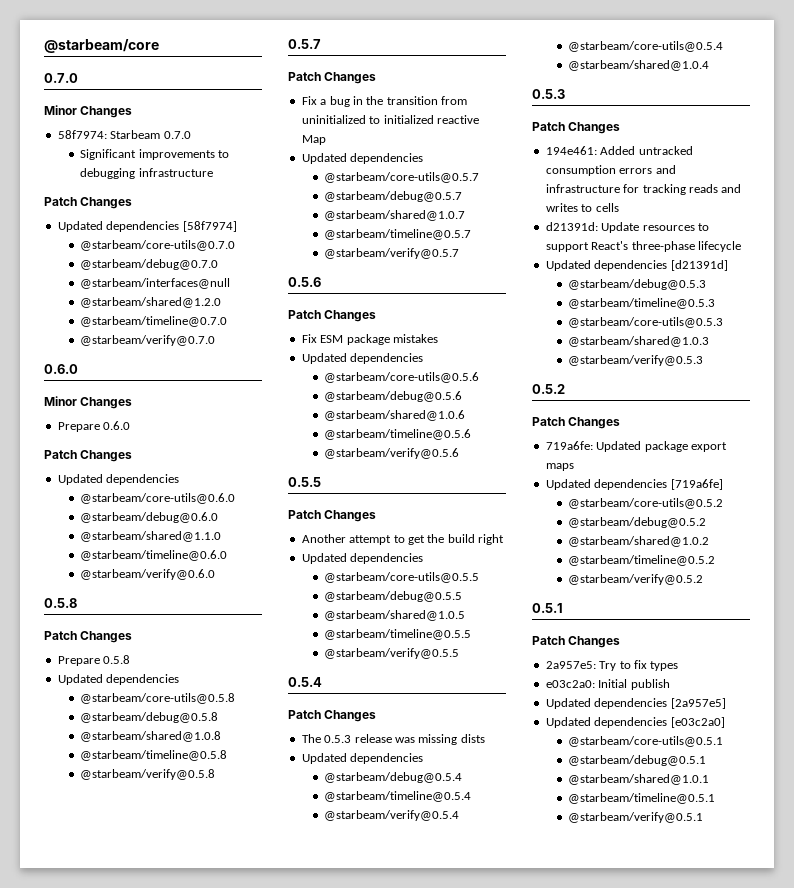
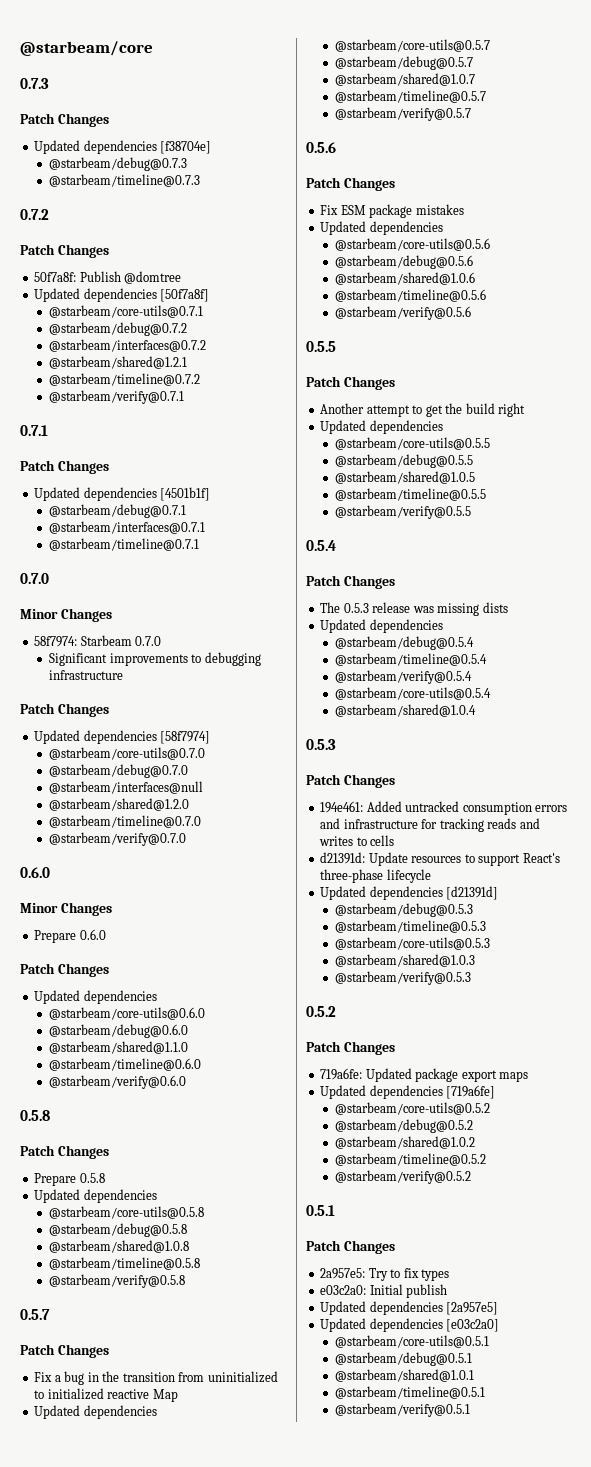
(159, 46) none -> [20,78,49,89] [20,113,109,127] [34,140,212,154] [49,157,188,171] [49,174,201,187] [20,209,49,220] [20,244,109,258] [34,271,182,284] [34,288,210,302] [49,305,204,318] [49,322,188,336] [49,339,207,352] [49,356,188,369] [49,373,201,386] [49,390,185,404] [20,425,48,436] [20,460,109,474] [34,487,211,501] [49,504,187,518] [49,521,206,534] [49,538,200,551] // 0.7.3 // Patch Changes // Updated dependencies [f38704e] // @starbeam/debug@0.7.3 // @starbeam/timeline@0.7.3 // 0.7.2 // Patch Changes // 50f7a8f: Publish @domtree // Updated dependencies [50f7a8f] // @starbeam/core-utils@0.7.1 // @starbeam/debug@0.7.2 // @starbeam/interfaces@0.7.2 // @starbeam/shared@1.2.1 // @starbeam/timeline@0.7.2 // @starbeam/verify@0.7.1 // 0.7.1 // Patch Changes // Updated dependencies [4501b1f] // @starbeam/debug@0.7.1 // @starbeam/interfaces@0.7.1 // @starbeam/timeline@0.7.1

